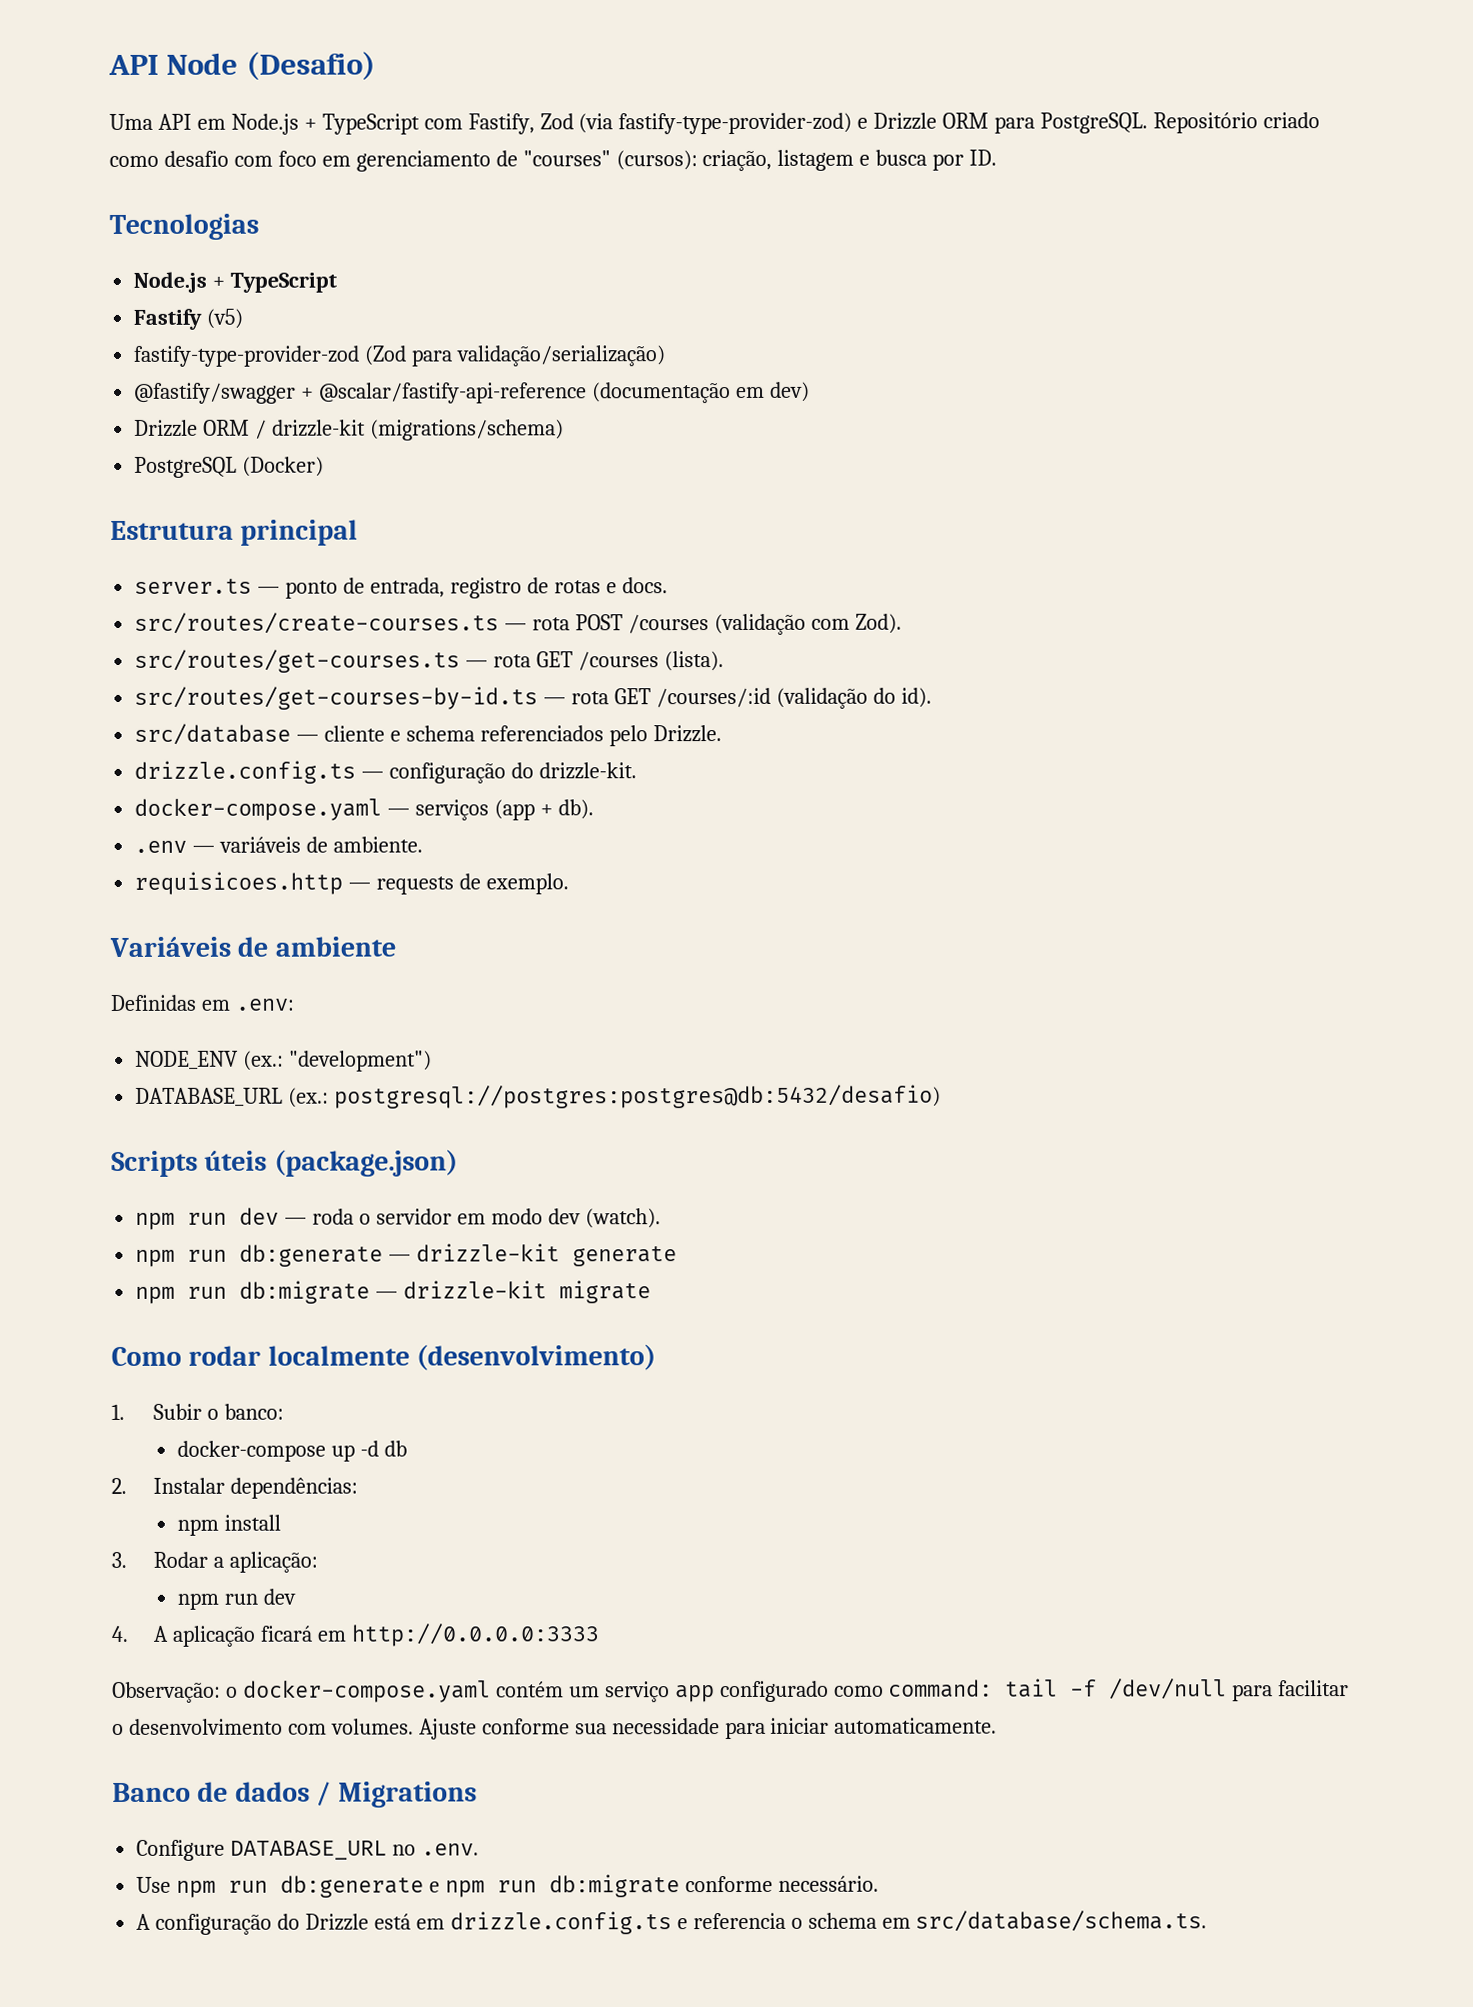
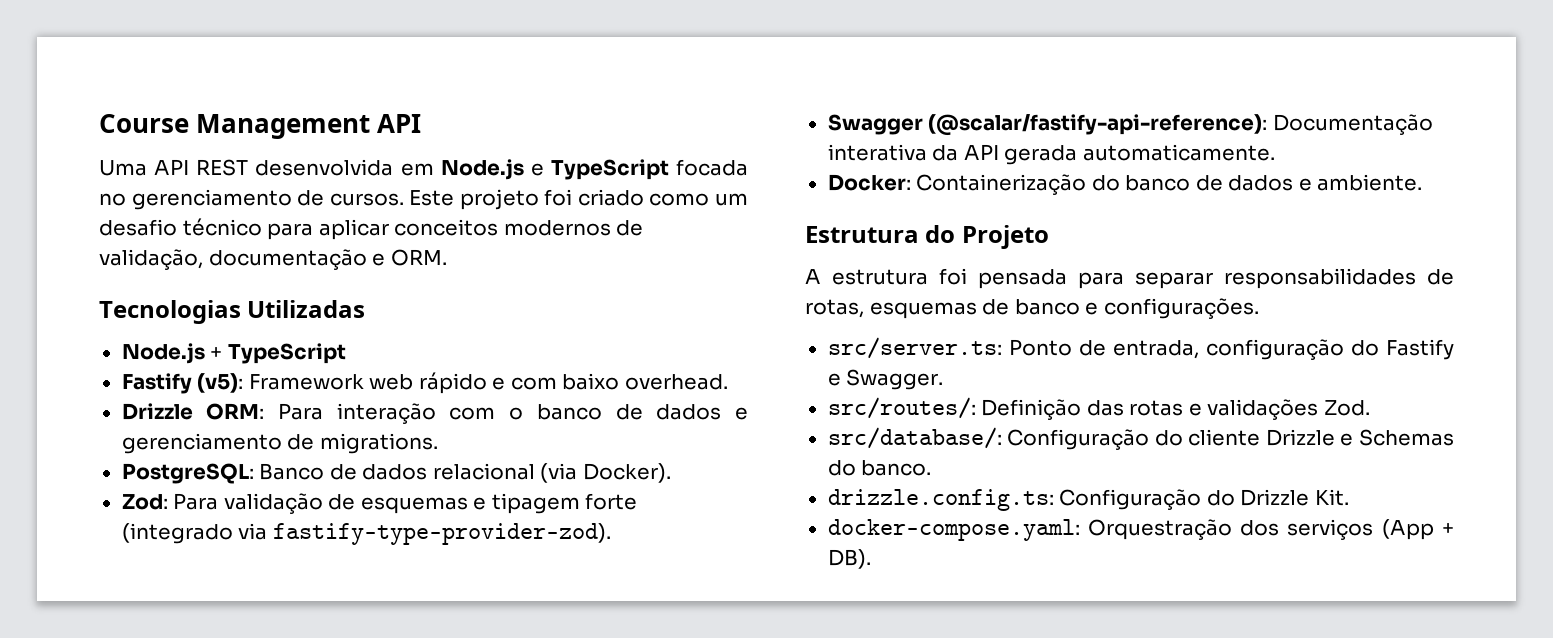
[108,51,376,81] API Node (Desafio) -> [99,114,422,139] Course Management API
[196,112,1320,135] [109,149,998,172] em Node.js + TypeScript com Fastify, Zod (via fastify-type-provider-zod) e Drizzle ORM para PostgreSQL. Repositório criado como desafio com foco em gerenciamento de "courses" (cursos): criação, listagem e busca por ID. -> [196,159,748,180] [99,189,748,210] [99,218,644,240] [99,249,447,270] REST desenvolvida em Node.js e TypeScript focada no gerenciamento de cursos. Este projeto foi criado como um desafio técnico para aplicar conceitos modernos de validação, documentação e ORM.
(259, 226) none -> [247,300,366,318] Utilizadas
[206,308,244,329] [133,345,666,367] [134,381,810,404] [134,419,564,441] [134,456,325,478] [110,519,359,546] [134,577,668,599] [134,612,902,636] [134,649,724,673] [134,686,932,710] [134,723,722,747] [134,760,637,784] [134,798,594,821] [134,836,423,853] [134,871,569,895] [109,936,396,957] [110,994,295,1011] [135,1050,433,1072] [135,1084,942,1109] [111,1149,458,1177] [135,1207,661,1230] [135,1243,678,1267] [135,1280,652,1304] [111,1344,657,1371] [111,1403,284,1420] [177,1440,407,1462] [111,1477,358,1499] [177,1514,281,1536] [111,1551,318,1573] [177,1588,296,1610] [111,1623,600,1647] [112,1678,1350,1703] [112,1717,998,1740] [112,1781,477,1808] [136,1839,480,1861] [136,1874,879,1898] [136,1910,1208,1935] (v5) // fastify-type-provider-zod (Zod para validação/serialização) // @fastify/swagger + @scalar/fastify-api-reference (documentação em dev) // Drizzle ORM / drizzle-kit (migrations/schema) // PostgreSQL (Docker) // Estrutura principal // server.ts — ponto de entrada, registro de rotas e docs. // src/routes/create-courses.ts — rota POST /courses (validação com Zod). // src/routes/get-courses.ts — rota GET /courses (lista). // src/routes/get-courses-by-id.ts — rota GET /courses/:id (validação do id). // src/database — cliente e schema referenciados pelo Drizzle. // drizzle.config.ts — configuração do drizzle-kit. // docker-compose.yaml — serviços (app + db). // .env — variáveis de ambiente. // requisicoes.http — requests de exemplo. // Variáveis de ambiente // Definidas em .env: // NODE_ENV (ex.: "development") // DATABASE_URL (ex.: postgresql://postgres:postgres@db:5432/desafio) // Scripts úteis (package.json) // npm run dev — roda o servidor em modo dev (watch). // npm run db:generate — drizzle-kit generate // npm run db:migrate — drizzle-kit migrate // Como rodar localmente (desenvolvimento) // 1. Subir o banco: // docker-compose up -d db // 2. Instalar dependências: // npm install // 3. Rodar a aplicação: // npm run dev // 4. A aplicação ficará em http://0.0.0.0:3333 // Observação: o docker-compose.yaml contém um serviço app configurado como command: tail -f /dev/null para facilitar o desenvolvimento com volumes. Ajuste conforme sua necessidade para iniciar automaticamente. // Banco de dados / Migrations // Configure DATABASE_URL no .env. // Use npm run db:generate e npm run db:migrate conforme necessário. // A configuração do Drizzle está em drizzle.config.ts e referencia o schema em src/database/schema.ts. -> [197,372,728,394] [121,403,749,424] [121,433,438,454] [121,463,671,484] [121,493,638,514] [121,523,611,545] [827,114,1433,136] [827,144,1275,165] [827,174,1423,195] [805,225,1049,249] [805,268,1454,289] [805,298,1259,319] [827,337,1454,360] [827,369,944,390] [827,397,1370,420] [827,427,1454,450] [827,460,932,476] [827,489,1349,511] [827,519,1454,541] [827,549,871,569] (v5): Framework web rápido e com baixo overhead. // Drizzle ORM: Para interação com o banco de dados e gerenciamento de migrations. // PostgreSQL: Banco de dados relacional (via Docker). // Zod: Para validação de esquemas e tipagem forte (integrado via fastify-type-provider-zod). // Swagger (@scalar/fastify-api-reference): Documentação interativa da API gerada automaticamente. // Docker: Containerização do banco de dados e ambiente. // Estrutura do Projeto // A estrutura foi pensada para separar responsabilidades de rotas, esquemas de banco e configurações. // src/server.ts: Ponto de entrada, configuração do Fastify e Swagger. // src/routes/: Definição das rotas e validações Zod. // src/database/: Configuração do cliente Drizzle e Schemas do banco. // drizzle.config.ts: Configuração do Drizzle Kit. // docker-compose.yaml: Orquestração dos serviços (App + DB).

